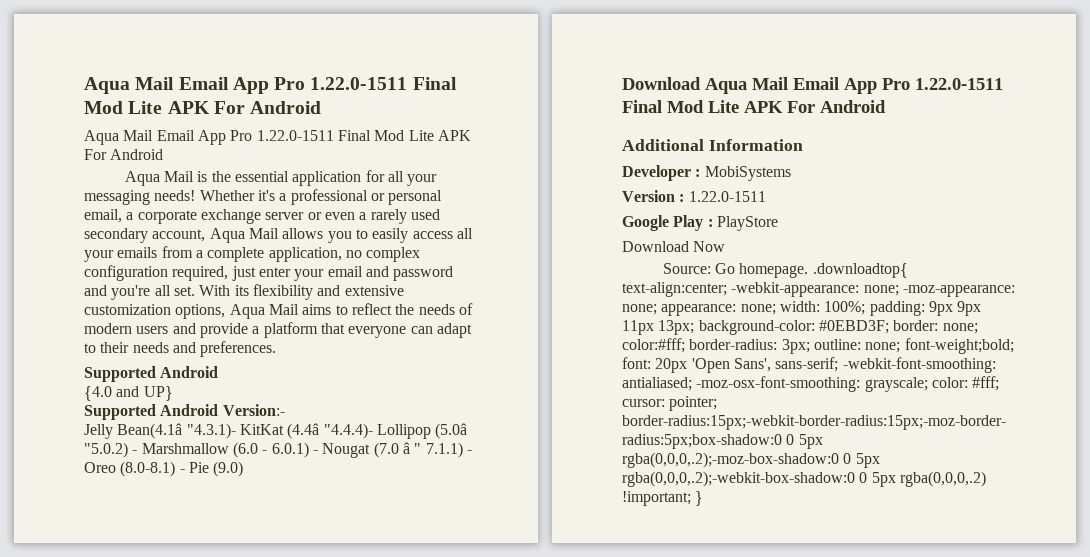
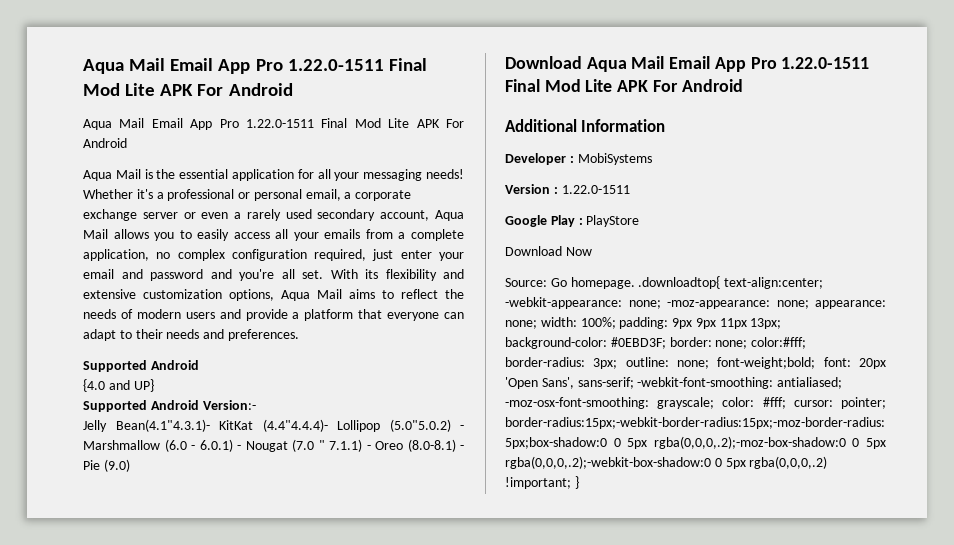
[117,423,468,439] [84,442,128,458] Bean(4.1â "4.3.1)- KitKat (4.4â "4.4.4)- Lollipop (5.0â "5.0.2) -> [115,419,451,432] Bean(4.1"4.3.1)- KitKat (4.4"4.4.4)- Lollipop (5.0"5.0.2)
[402,442,410,454] â -> (314, 445) none

